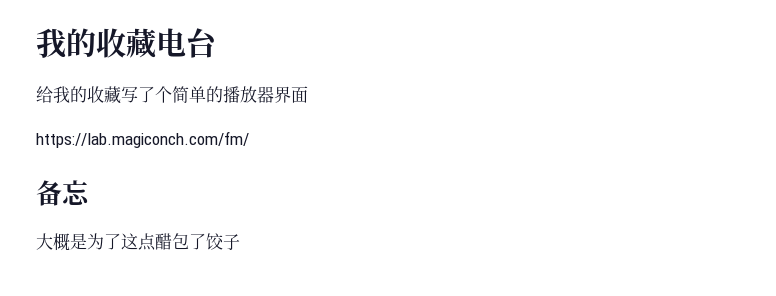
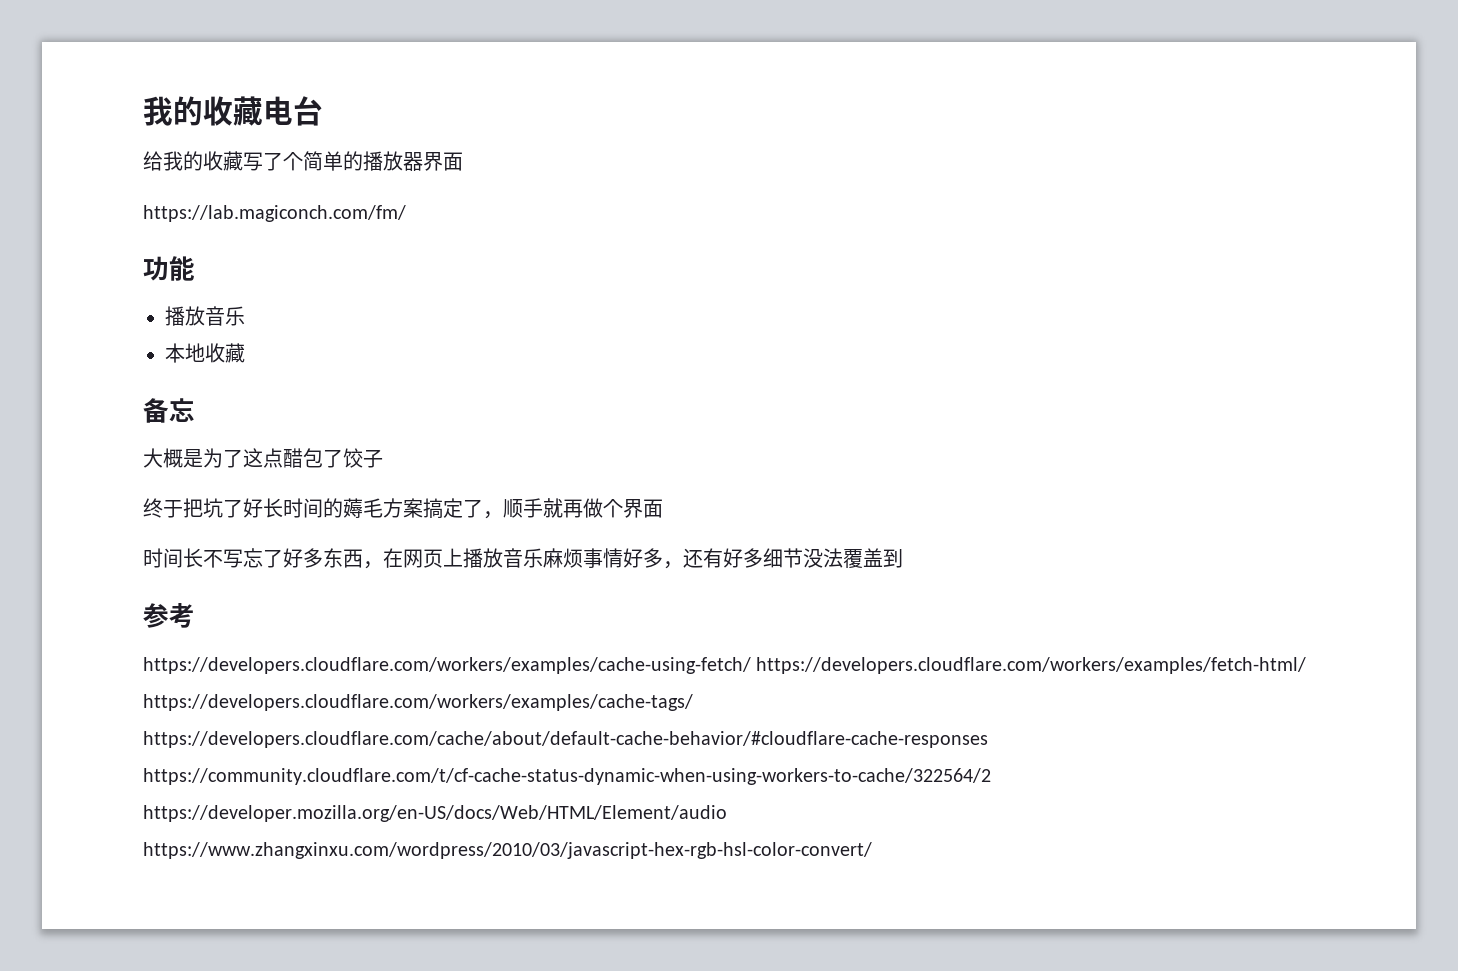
(249, 139) none -> [143,256,195,281] [165,306,245,326] [165,343,245,363] // 功能 // 播放音乐 // 本地收藏
(240, 242) none -> [143,498,663,519] [143,548,903,569] [143,603,195,628] [143,657,1307,674] [143,694,693,711] [143,731,988,748] [143,768,991,785] [143,805,727,822] [143,842,872,859] // 终于把坑了好长时间的薅毛方案搞定了，顺手就再做个界面 // 时间长不写忘了好多东西，在网页上播放音乐麻烦事情好多，还有好多细节没法覆盖到 // 参考 // https://developers.cloudflare.com/workers/examples/cache-using-fetch/ https://developers.cloudflare.com/workers/examples/fetch-html/ https://developers.cloudflare.com/workers/examples/cache-tags/ https://developers.cloudflare.com/cache/about/default-cache-behavior/#cloudflare-cache-responses https://community.cloudflare.com/t/cf-cache-status-dynamic-when-using-workers-to-cache/322564/2 https://developer.mozilla.org/en-US/docs/Web/HTML/Element/audio https://www.zhangxinxu.com/wordpress/2010/03/javascript-hex-rgb-hsl-color-convert/

